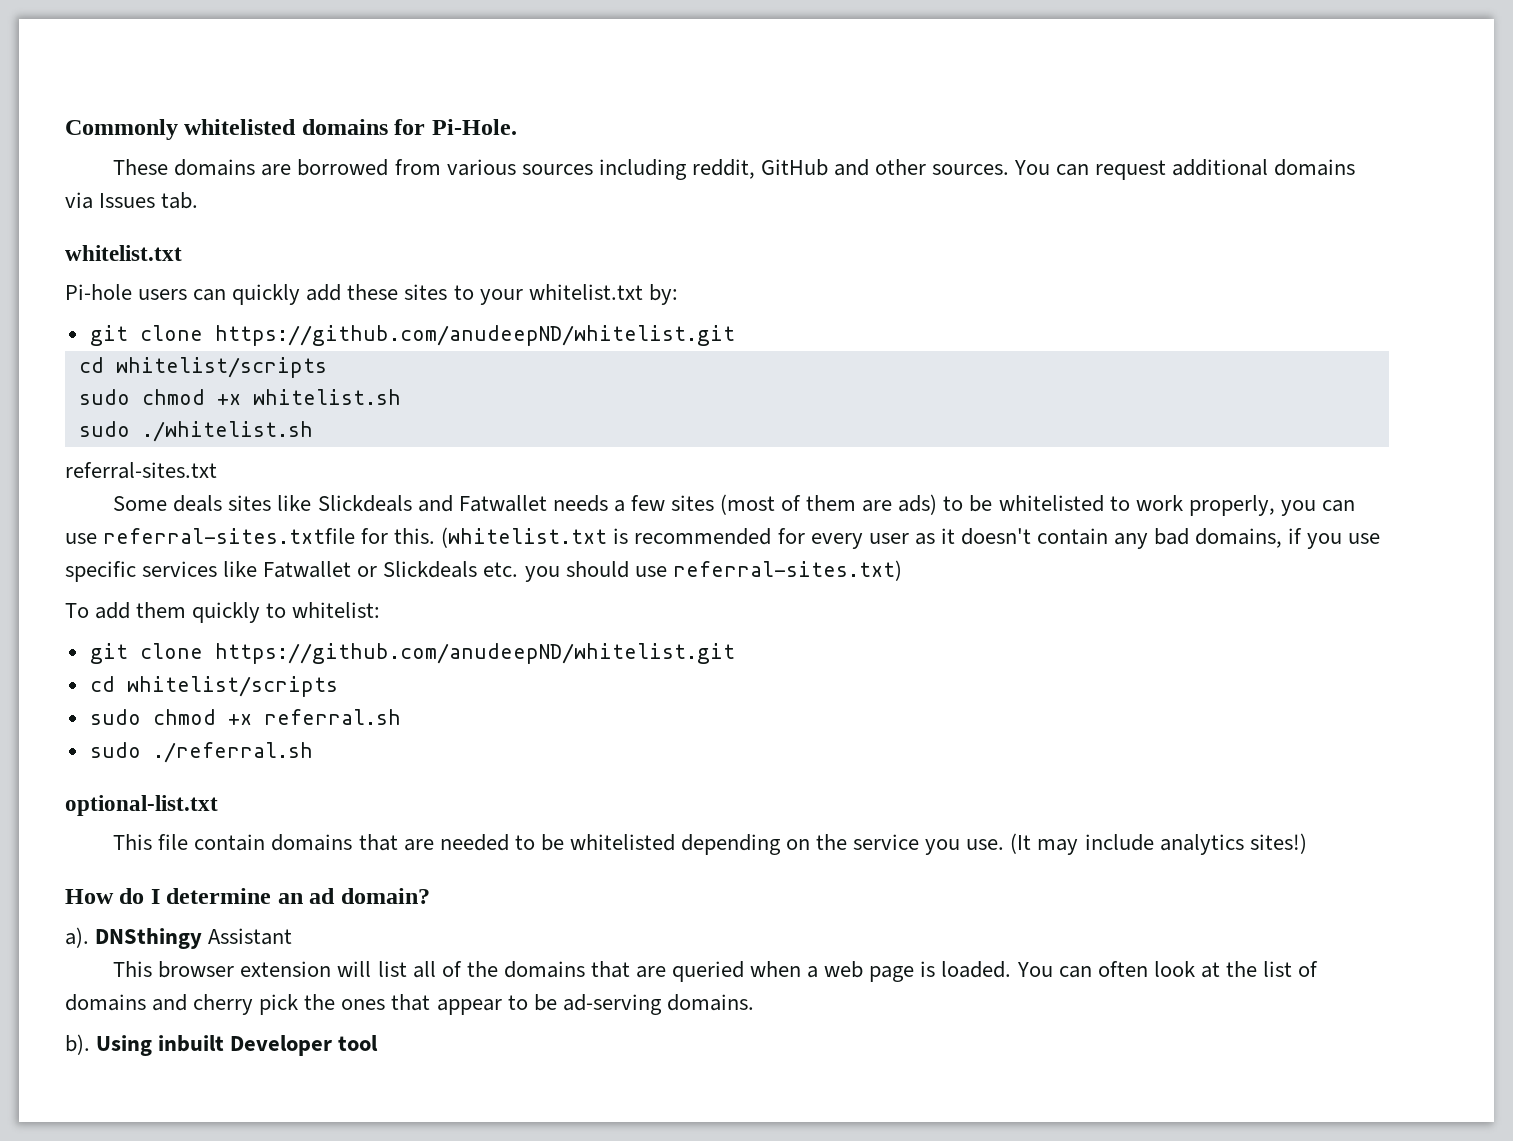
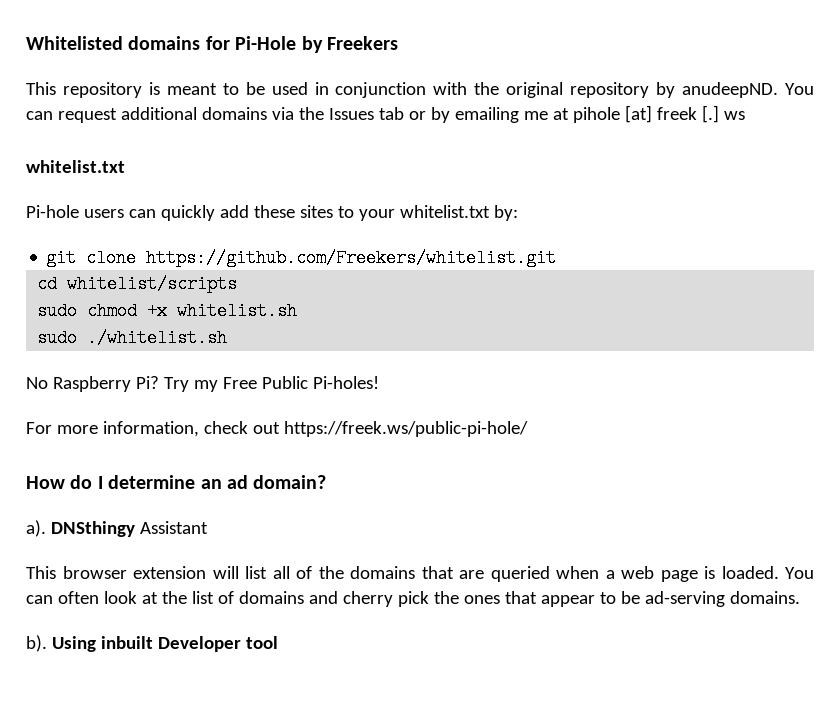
[65,119,517,140] [113,159,1010,180] Commonly whitelisted domains for Pi-Hole. // These domains are borrowed from various sources including reddit, GitHub and other sources. -> [26,36,398,53] [26,82,779,98] Whitelisted domains for Pi-Hole by Freekers // This repository is meant to be used in conjunction with the original repository by anudeepND.
[99,192,199,209] Issues tab. -> [298,105,745,123] the Issues tab or by emailing me at pihole [at] freek [.] ws
[214,325,735,346] https://github.com/anudeepND/whitelist.git -> [146,249,557,267] https://github.com/Freekers/whitelist.git
[65,462,217,479] [113,494,1355,516] [65,527,1381,549] [65,560,902,582] [65,602,381,623] [89,643,735,664] [89,676,338,697] [89,709,401,725] [89,742,313,763] [65,795,218,816] [113,833,1307,855] referral-sites.txt // Some deals sites like Slickdeals and Fatwallet needs a few sites (most of them are ads) to be whitelisted to work properly, you can use referral-sites.txtfile for this. (whitelist.txt is recommended for every user as it doesn't contain any bad domains, if you use specific services like Fatwallet or Slickdeals etc. you should use referral-sites.txt) // To add them quickly to whitelist: // git clone https://github.com/anudeepND/whitelist.git // cd whitelist/scripts // sudo chmod +x referral.sh // sudo ./referral.sh // optional-list.txt // This file contain domains that are needed to be whitelisted depending on the service you use. (It may include analytics sites!) -> [26,376,379,392] [26,421,528,437] No Raspberry Pi? Try my Free Public Pi-holes! // For more information, check out https://freek.ws/public-pi-hole/

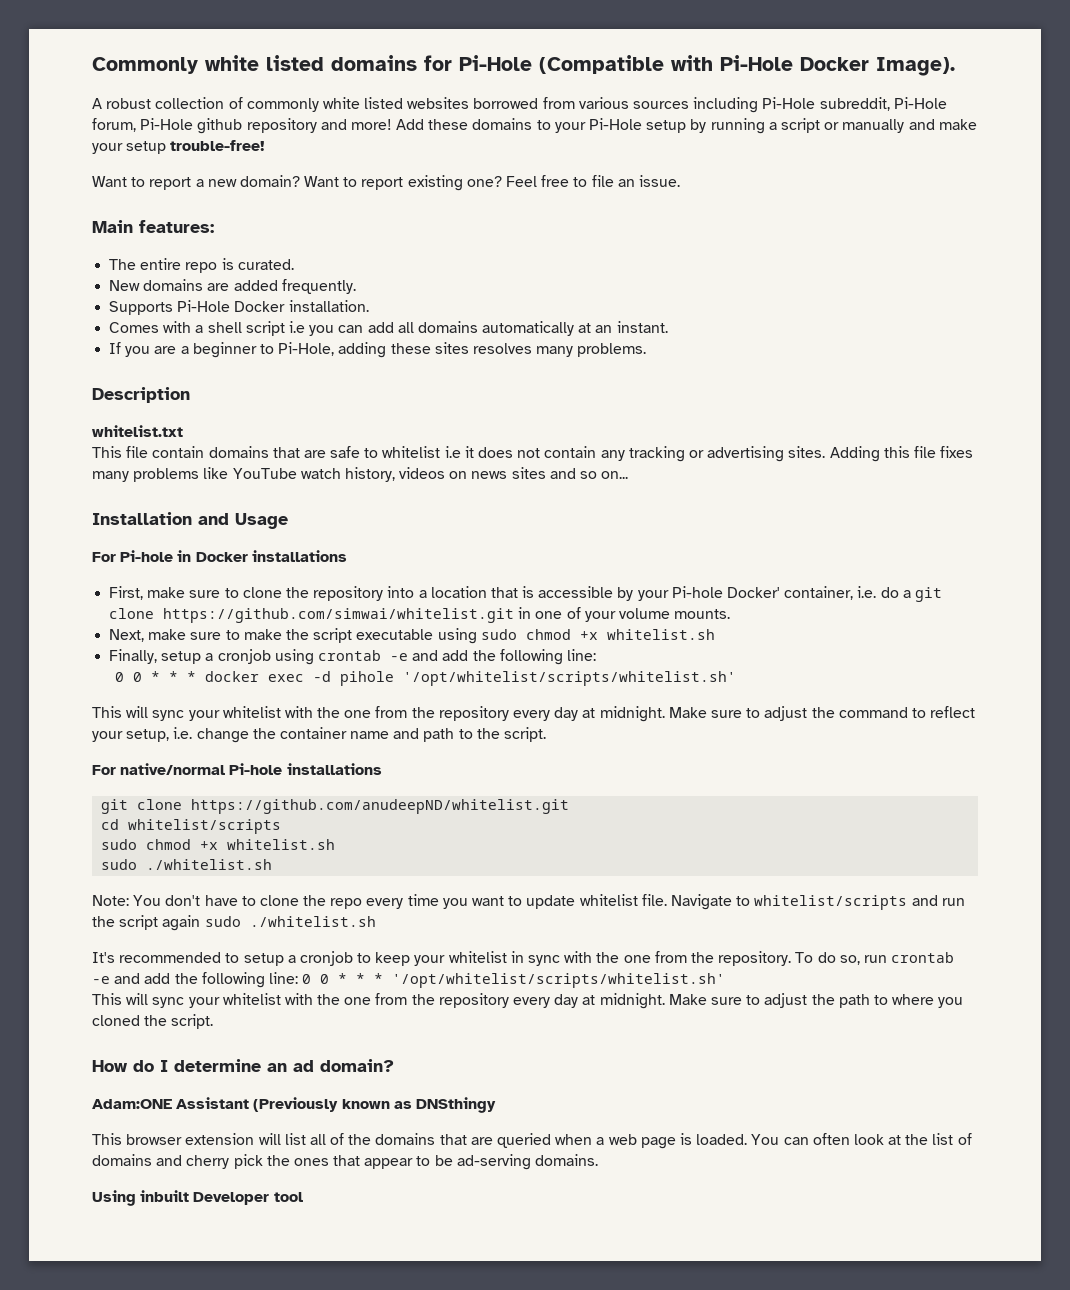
[26,36,398,53] [26,82,814,98] [26,105,745,123] [26,160,125,173] [26,205,518,221] [46,249,557,267] Whitelisted domains for Pi-Hole by Freekers // This repository is meant to be used in conjunction with the original repository by anudeepND. You can request additional domains via the Issues tab or by emailing me at pihole [at] freek [.] ws // whitelist.txt // Pi-hole users can quickly add these sites to your whitelist.txt by: // git clone https://github.com/Freekers/whitelist.git -> [92,55,955,76] [92,97,947,113] [92,118,977,134] [92,140,266,154] [92,175,680,191] [92,220,214,233] [109,258,294,273] [109,279,356,294] [109,300,369,315] [109,321,668,336] [109,342,647,358] [92,387,190,403] [92,425,183,437] [92,446,974,462] [92,467,629,482] [92,512,288,529] [92,550,347,562] [109,586,942,602] [109,607,731,623] [109,628,715,644] [109,649,596,665] [115,671,737,686] [92,706,976,722] [92,727,547,743] [92,763,382,775] [101,799,570,814] Commonly white listed domains for Pi-Hole (Compatible with Pi-Hole Docker Image). // A robust collection of commonly white listed websites borrowed from various sources including Pi-Hole subreddit, Pi-Hole forum, Pi-Hole github repository and more! Add these domains to your Pi-Hole setup by running a script or manually and make your setup trouble-free! // Want to report a new domain? Want to report existing one? Feel free to file an issue. // Main features: // The entire repo is curated. // New domains are added frequently. // Supports Pi-Hole Docker installation. // Comes with a shell script i.e you can add all domains automatically at an instant. // If you are a beginner to Pi-Hole, adding these sites resolves many problems. // Description // whitelist.txt // This file contain domains that are safe to whitelist i.e it does not contain any tracking or advertising sites. Adding this file fixes many problems like YouTube watch history, videos on news sites and so on... // Installation and Usage // For Pi-hole in Docker installations // First, make sure to clone the repository into a location that is accessible by your Pi-hole Docker' container, i.e. do a git clone https://github.com/simwai/whitelist.git in one of your volume mounts. // Next, make sure to make the script executable using sudo chmod +x whitelist.sh // Finally, setup a cronjob using crontab -e and add the following line: // 0 0 * * * docker exec -d pihole '/opt/whitelist/scripts/whitelist.sh' // This will sync your whitelist with the one from the repository every day at midnight. Make sure to adjust the command to reflect your setup, i.e. change the container name and path to the script. // For native/normal Pi-hole installations // git clone https://github.com/anudeepND/whitelist.git
[26,376,379,392] [26,421,528,437] No Raspberry Pi? Try my Free Public Pi-holes! // For more information, check out https://freek.ws/public-pi-hole/ -> [92,894,965,910] [92,915,376,931] [92,951,955,966] [92,972,726,988] [92,993,964,1009] [92,1014,214,1029] Note: You don't have to clone the repo every time you want to update whitelist file. Navigate to whitelist/scripts and run the script again sudo ./whitelist.sh // It's recommended to setup a cronjob to keep your whitelist in sync with the one from the repository. To do so, run crontab -e and add the following line: 0 0 * * * '/opt/whitelist/scripts/whitelist.sh' // This will sync your whitelist with the one from the repository every day at midnight. Make sure to adjust the path to where you cloned the script.
[26,520,46,537] a). -> [92,1097,412,1112] Adam:ONE Assistant (Previously known as
[139,521,208,534] Assistant -> (496, 1105) none
[26,635,47,652] b). -> (599, 1160) none

